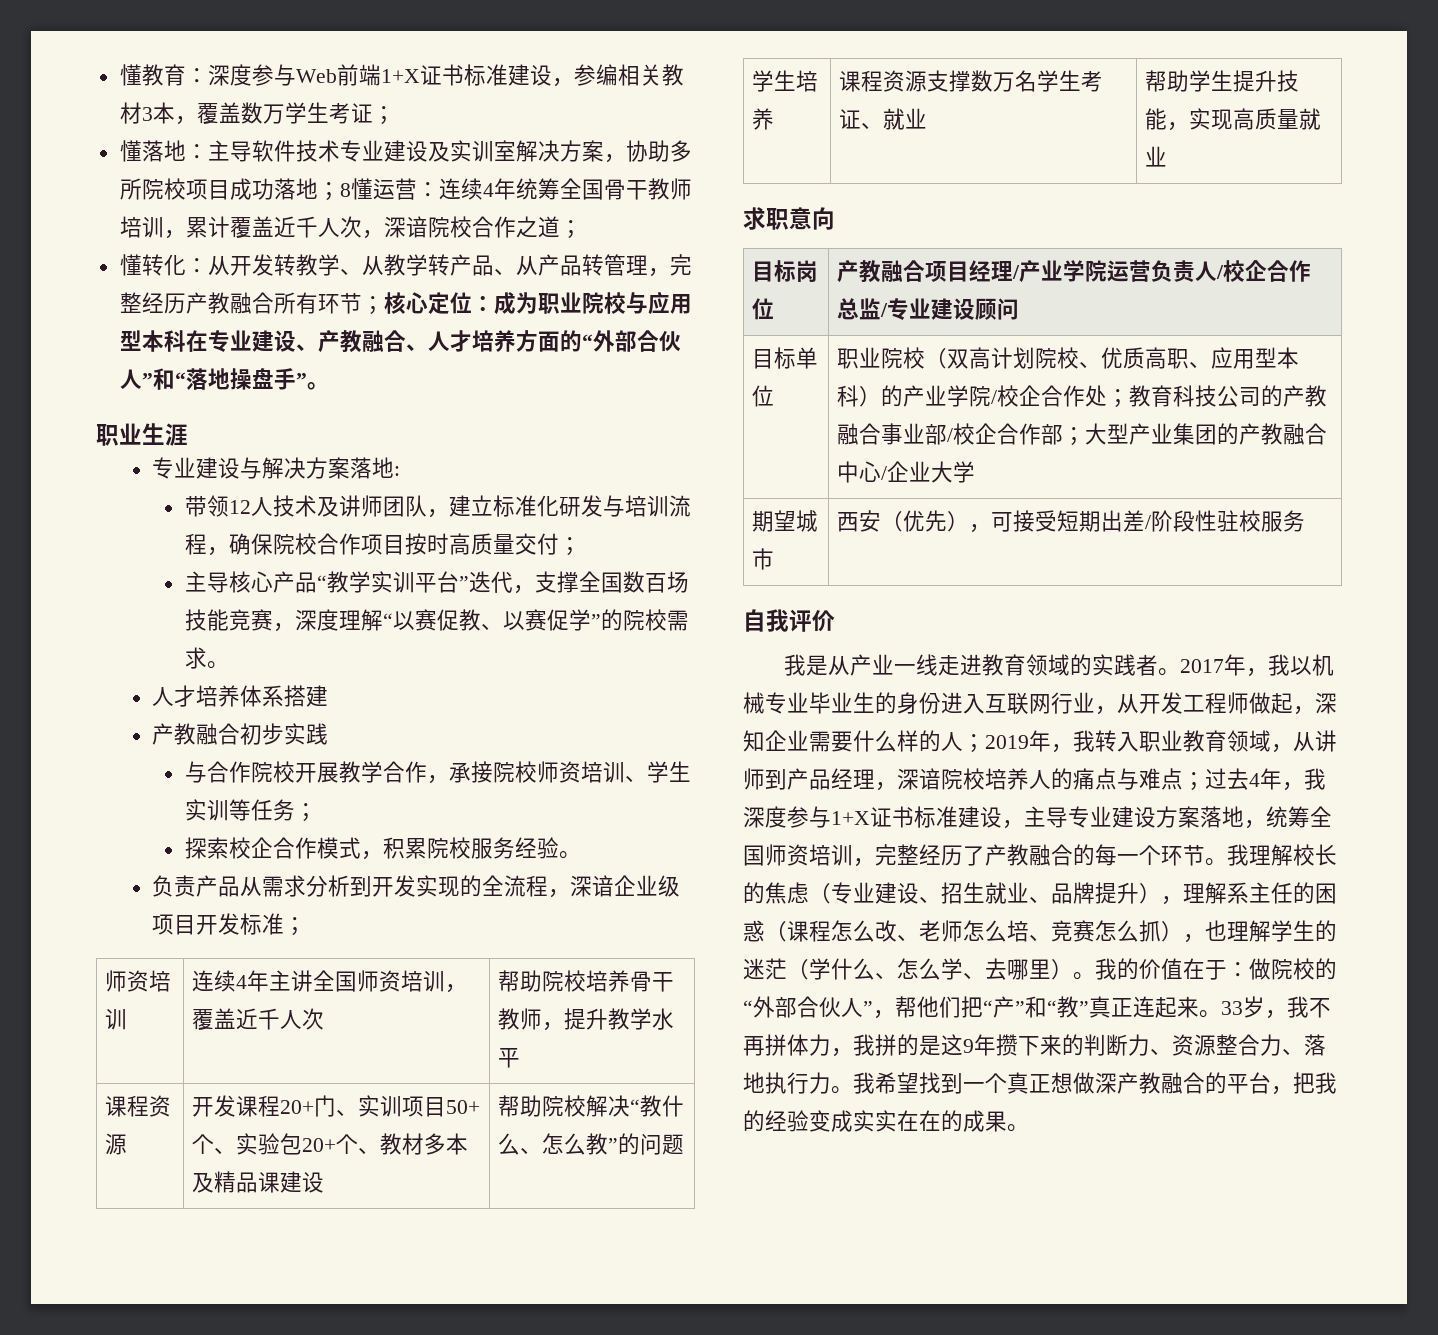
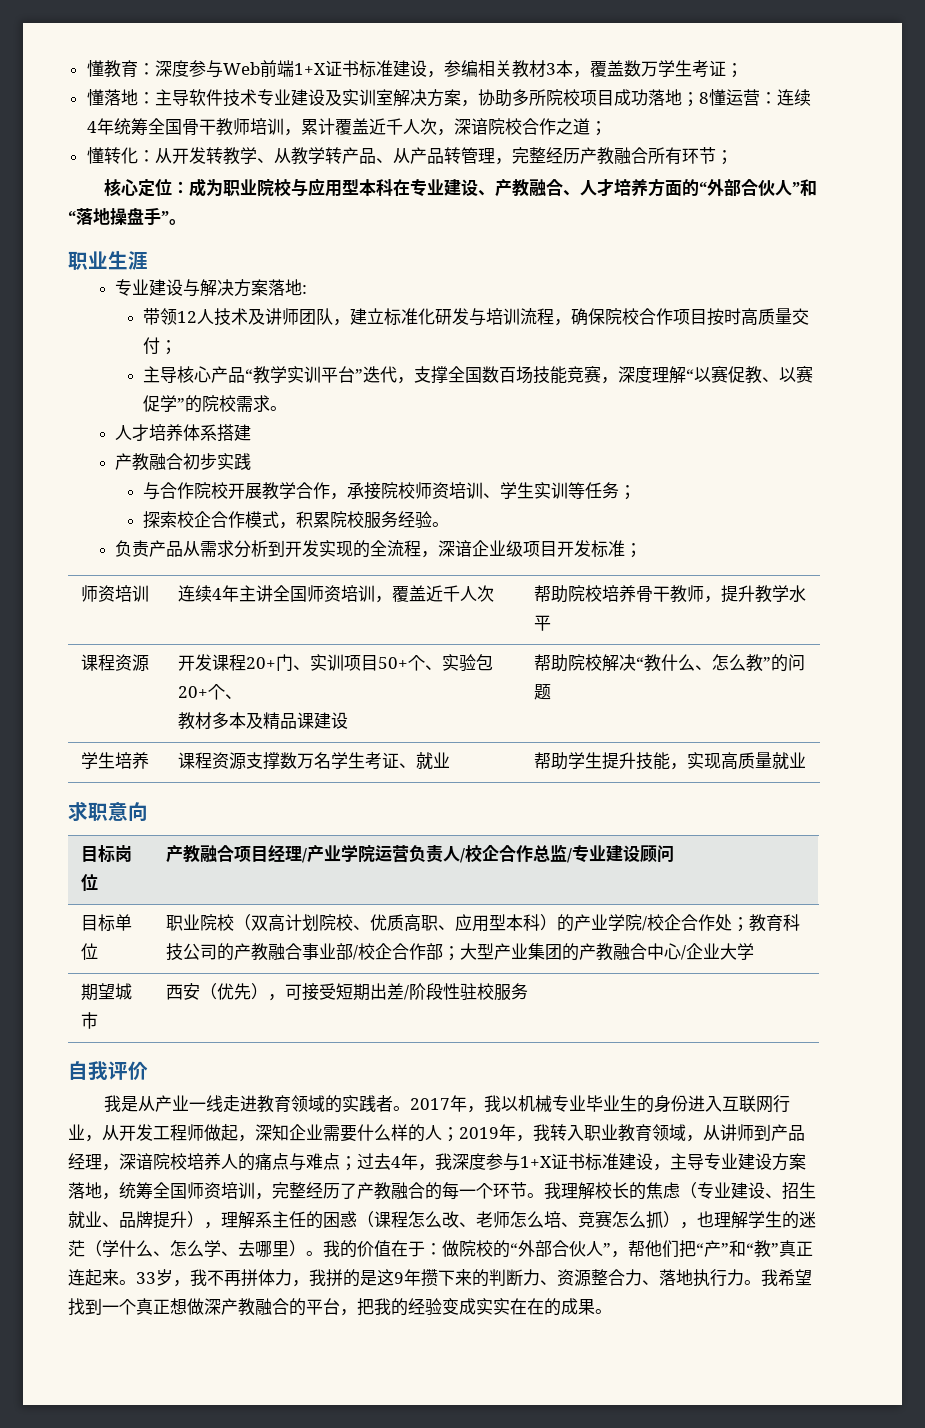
(384, 305) none -> (733, 157) //
(381, 1150) none -> (242, 696) //

